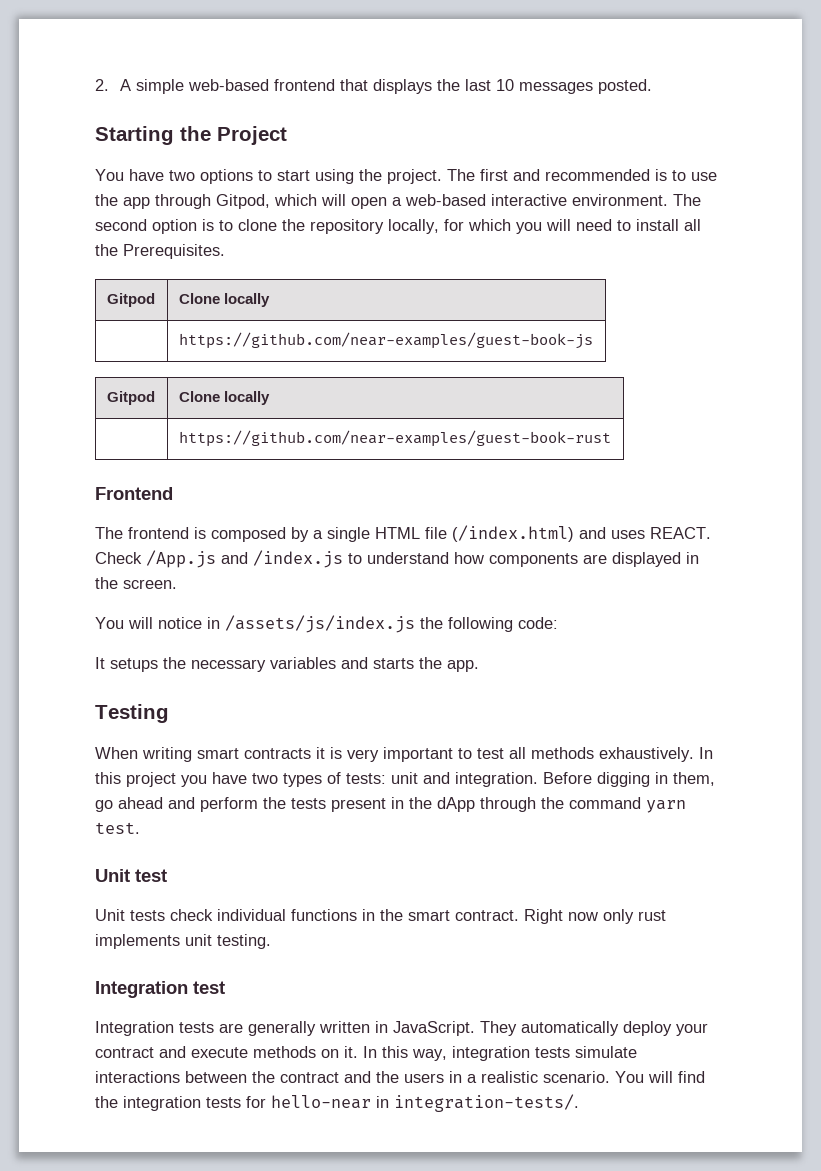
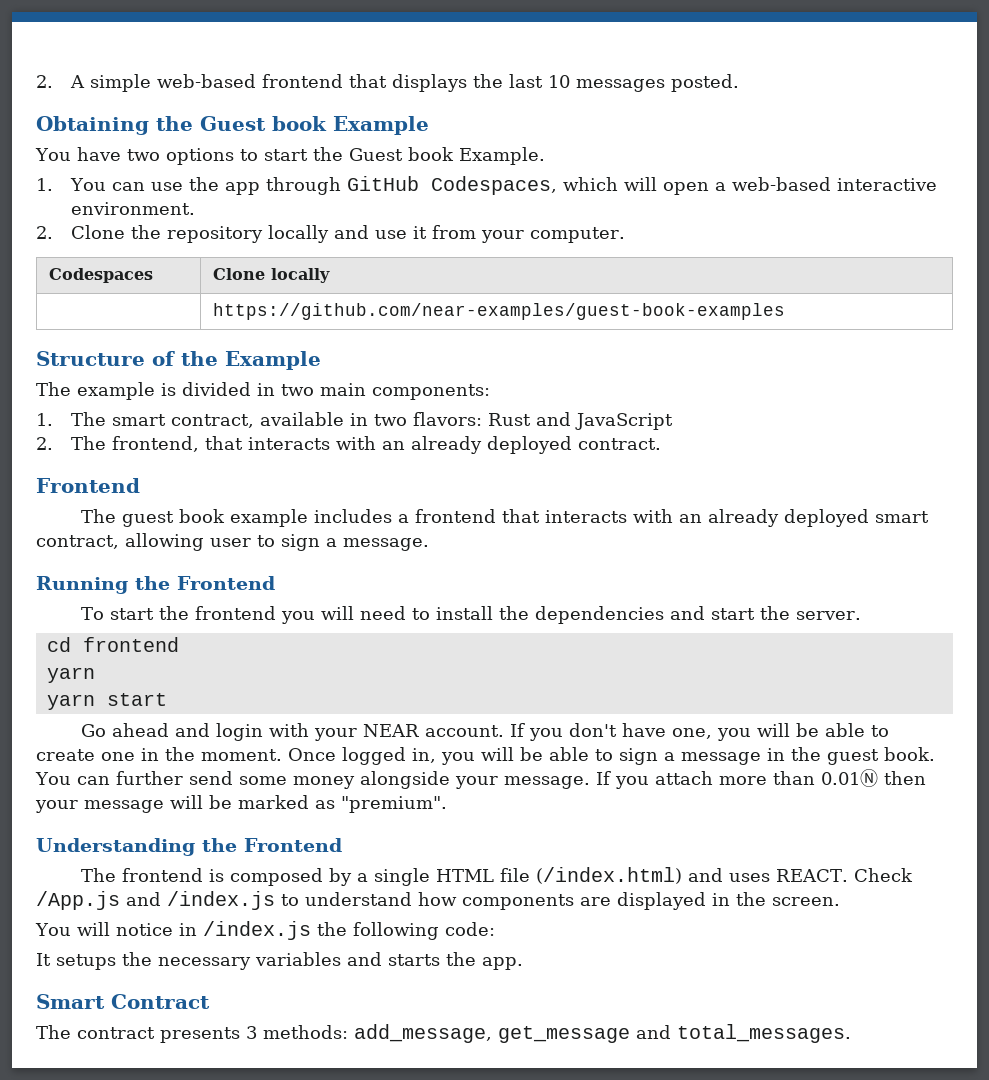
[95,126,287,145] Starting the Project -> [36,116,429,135] Obtaining the Guest book Example
[315,169,686,184] using the project. The first and recommended is to -> [312,147,545,165] [36,178,146,191] the Guest book Example. // 1. You can
[216,194,270,209] Gitpod, -> [347,176,558,195] GitHub Codespaces,
[673,194,701,206] [95,219,511,234] The second option is to clone the repository locally, for which -> [36,225,626,243] [48,268,153,283] [212,268,330,283] [212,303,785,320] [36,351,321,370] [36,382,490,400] [36,412,674,430] [36,436,662,454] [36,478,140,493] [81,509,930,527] [36,533,429,551] [36,576,275,594] [81,606,277,620] // 2. Clone the repository locally and use it from your computer. // Codespaces | Clone locally // | https://github.com/near-examples/guest-book-examples // Structure of the Example // The example is divided in two main components: // 1. The smart contract, available in two flavors: Rust and JavaScript // 2. The frontend, that interacts with an already deployed contract. // Frontend // The guest book example includes a frontend that interacts with an already deployed smart contract, allowing user to sign a message. // Running the Frontend // To start the frontend
[684,219,701,231] [95,244,225,259] [106,293,155,307] [178,293,270,307] [178,332,593,349] [106,391,155,405] [178,391,270,405] [178,430,611,447] all the Prerequisites. // Gitpod | Clone locally // | https://github.com/near-examples/guest-book-js // Gitpod | Clone locally // | https://github.com/near-examples/guest-book-rust // -> [499,606,862,624] [46,637,179,652] [46,667,95,683] [46,693,167,710] [81,723,890,741] [36,747,935,765] [35,769,926,789] [35,795,447,813] [36,838,237,856] the dependencies and start the server. // cd frontend // yarn // yarn start // Go ahead and login with your NEAR account. If you don't have one, you will be able to create one in the moment. Once logged in, you will be able to sign a message in the guest book. You can further send some money alongside your message. If you attach more than 0.01Ⓝ then your message will be marked as "premium". // Understanding the
[225,615,415,633] /assets/js/index.js -> [202,921,311,940] /index.js
[95,704,169,723] [95,747,713,762] [95,772,715,787] [95,797,686,813] [95,822,140,834] [95,869,167,882] [95,909,666,924] [95,934,271,949] [95,981,225,998] [95,1021,708,1036] [95,1046,637,1061] [95,1071,705,1083] [95,1094,579,1112] Testing // When writing smart contracts it is very important to test all methods exhaustively. In this project you have two types of tests: unit and integration. Before digging in them, go ahead and perform the tests present in the dApp through the command yarn test. // Unit test // Unit tests check individual functions in the smart contract. Right now only rust implements unit testing. // Integration test // Integration tests are generally written in JavaScript. They automatically deploy your contract and execute methods on it. In this way, integration tests simulate interactions between the contract and the users in a realistic scenario. You will find the integration tests for hello-near in integration-tests/. -> [36,994,210,1009] [36,1024,851,1043] Smart Contract // The contract presents 3 methods: add_message, get_message and total_messages.

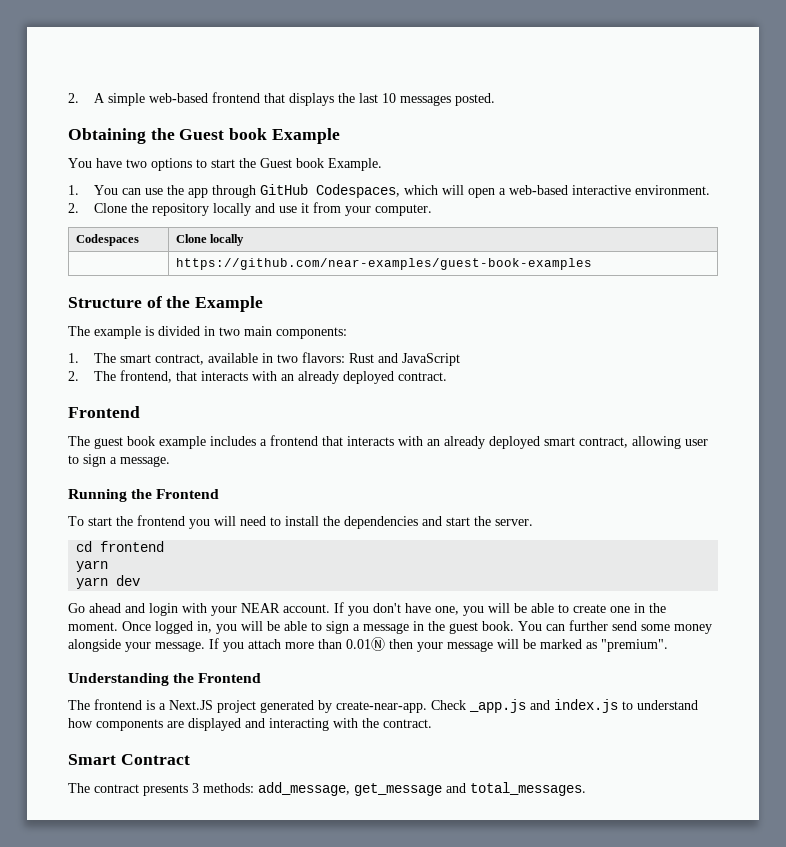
[106,693,167,706] start -> [116,575,141,586] dev
[230,867,913,886] [36,891,275,910] composed by a single HTML file (/index.html) and uses REACT. Check /App.js and /index.js -> [159,699,618,713] a Next.JS project generated by create-near-app. Check _app.js and index.js
[712,892,840,906] [35,921,495,940] [36,952,523,970] in the screen. // You will notice in /index.js the following code: // It setups the necessary variables and starts the app. -> [245,718,432,731] and interacting with the contract.

